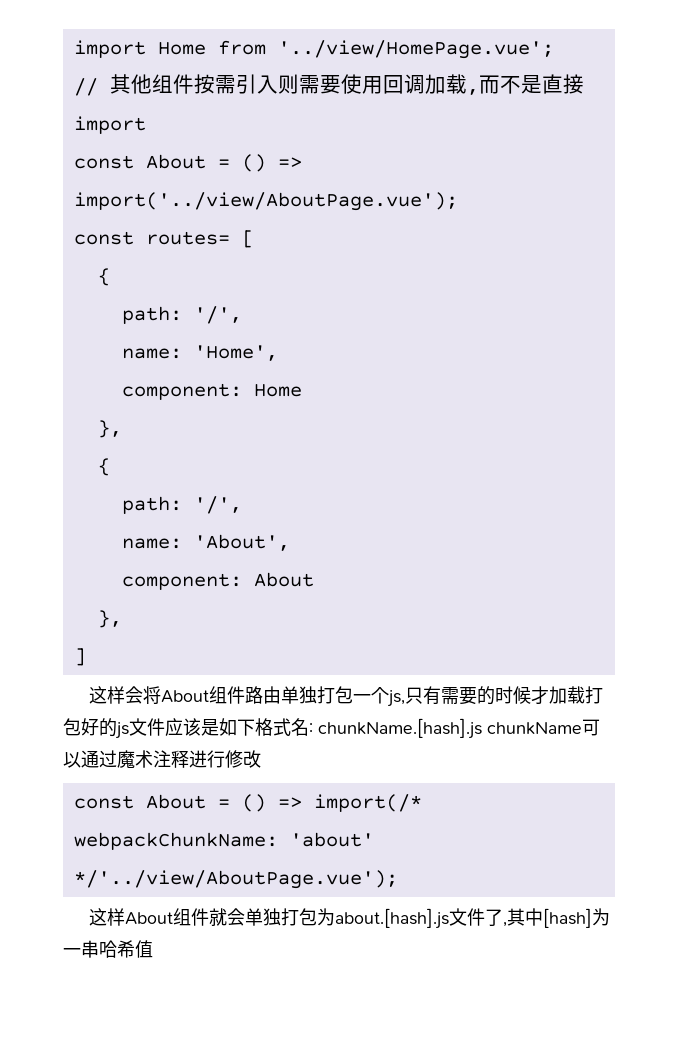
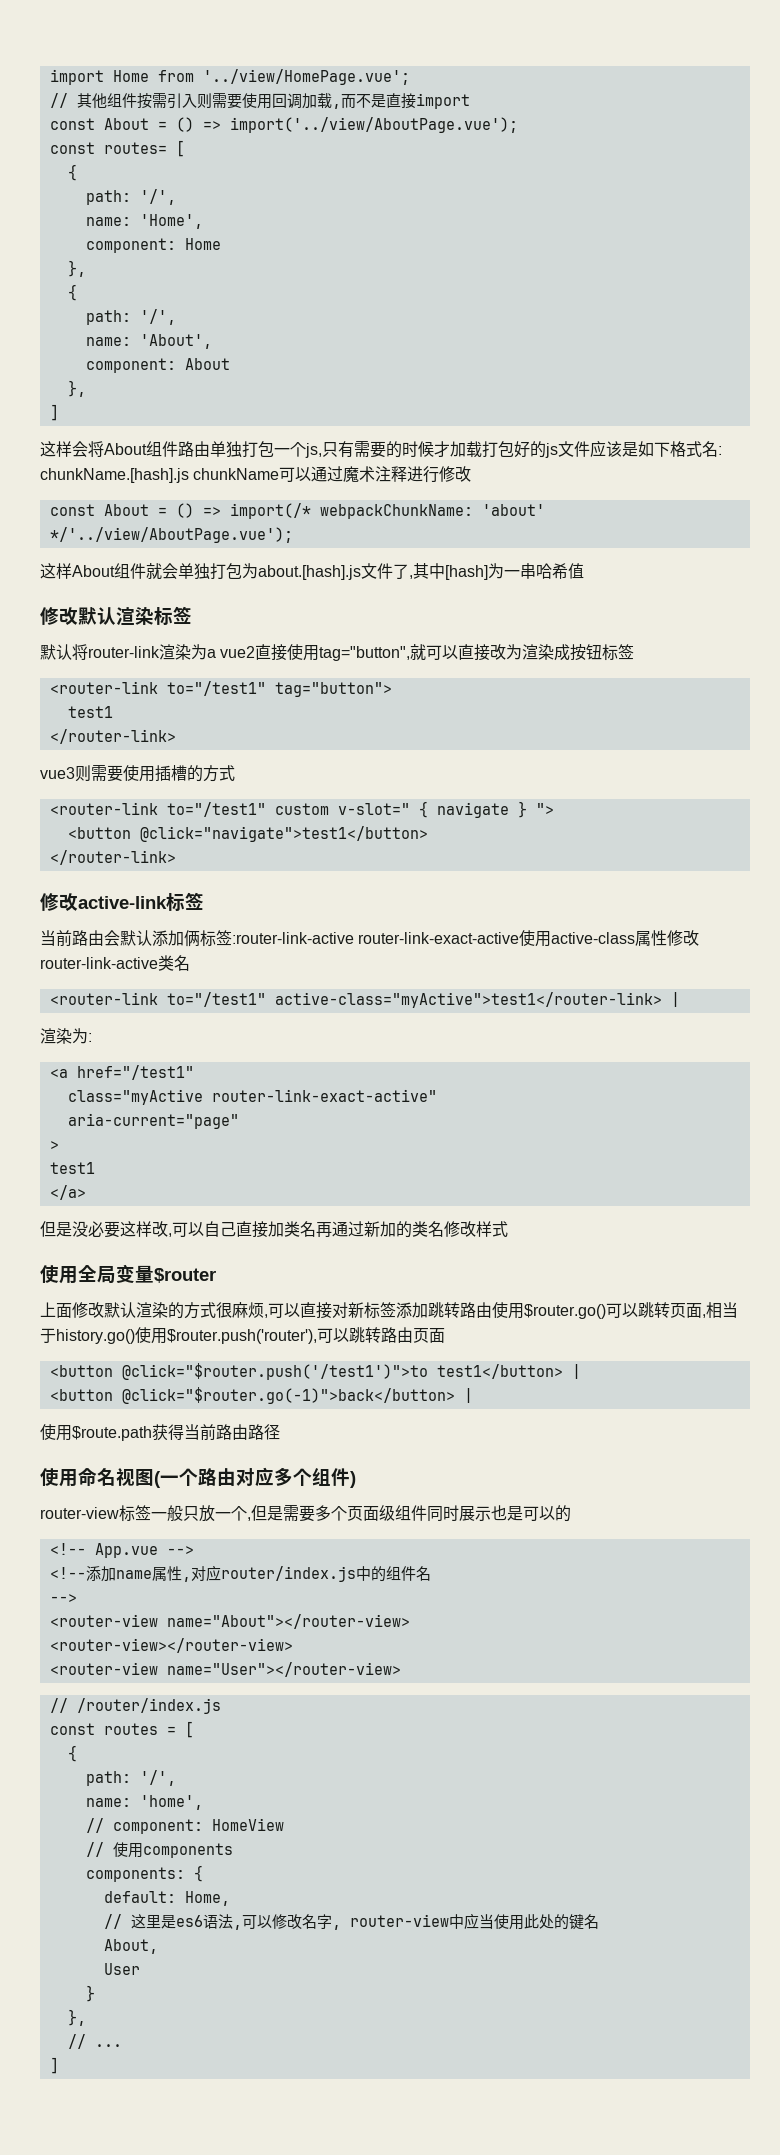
(153, 949) none -> [40,606,192,626] [40,644,635,661] [49,681,392,697] [67,706,113,718] [49,729,176,744] [40,765,235,782] [49,801,554,818] [67,826,428,842] [49,850,176,865] [40,892,204,911] [40,930,700,947] [40,955,190,971] [49,992,680,1008] [40,1028,92,1044] [49,1065,194,1080] [67,1089,437,1105] [67,1113,239,1129] [49,1141,59,1150] [49,1162,95,1174] [49,1185,86,1200] [40,1221,508,1238] [40,1264,216,1284] [40,1302,738,1319] [40,1327,445,1344] [49,1363,581,1380] [49,1387,473,1404] [40,1424,280,1441] [40,1467,356,1488] [40,1505,571,1522] [49,1543,194,1558] [49,1565,431,1582] [49,1594,77,1603] [49,1614,410,1629] [49,1638,293,1653] [49,1662,401,1677] [49,1698,221,1714] [49,1721,194,1738] [67,1745,77,1762] [85,1770,176,1786] [85,1795,203,1810] [85,1818,284,1834] [85,1842,233,1858] [85,1865,203,1882] [103,1891,230,1906] [103,1913,599,1930] [103,1939,158,1954] [103,1963,140,1975] [85,1985,95,2002] [67,2009,86,2026] [67,2034,122,2049] [49,2057,59,2074] // 修改默认渲染标签 // 默认将router-link渲染为a vue2直接使用tag="button",就可以直接改为渲染成按钮标签 // <router-link to="/test1" tag="button"> // test1 // </router-link> // vue3则需要使用插槽的方式 // <router-link to="/test1" custom v-slot=" { navigate } "> // <button @click="navigate">test1</button> // </router-link> // 修改active-link标签 // 当前路由会默认添加俩标签:router-link-active router-link-exact-active使用active-class属性修改router-link-active类名 // <router-link to="/test1" active-class="myActive">test1</router-link> | // 渲染为: // <a href="/test1" // class="myActive router-link-exact-active" // aria-current="page" // > // test1 // </a> // 但是没必要这样改,可以自己直接加类名再通过新加的类名修改样式 // 使用全局变量$router // 上面修改默认渲染的方式很麻烦,可以直接对新标签添加跳转路由使用$router.go()可以跳转页面,相当于history.go()使用$router.push('router'),可以跳转路由页面 // <button @click="$router.push('/test1')">to test1</button> | // <button @click="$router.go(-1)">back</button> | // 使用$route.path获得当前路由路径 // 使用命名视图(一个路由对应多个组件) // router-view标签一般只放一个,但是需要多个页面级组件同时展示也是可以的 // <!-- App.vue --> // <!--添加name属性,对应router/index.js中的组件名 // --> // <router-view name="About"></router-view> // <router-view></router-view> // <router-view name="User"></router-view> // // /router/index.js // const routes = [ // { // path: '/', // name: 'home', // // component: HomeView // // 使用components // components: { // default: Home, // // 这里是es6语法,可以修改名字, router-view中应当使用此处的键名 // About, // User // } // }, // // ... // ]

